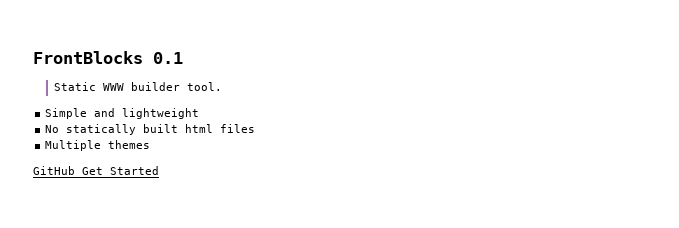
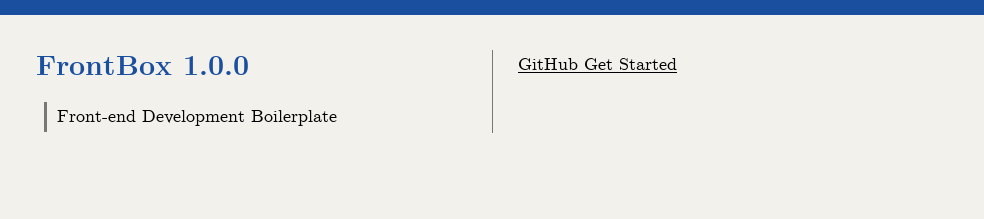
[33,51,183,64] [53,82,222,91] [45,108,200,119] [45,124,256,135] [45,140,151,151] FrontBlocks 0.1 // Static WWW builder tool. // Simple and lightweight // No statically built html files // Multiple themes -> [36,56,249,75] [56,110,337,126] FrontBox 1.0.0 // Front-end Development Boilerplate

